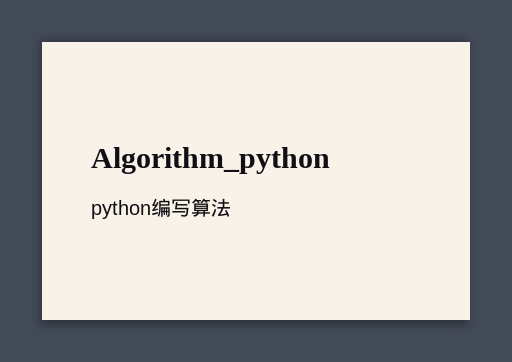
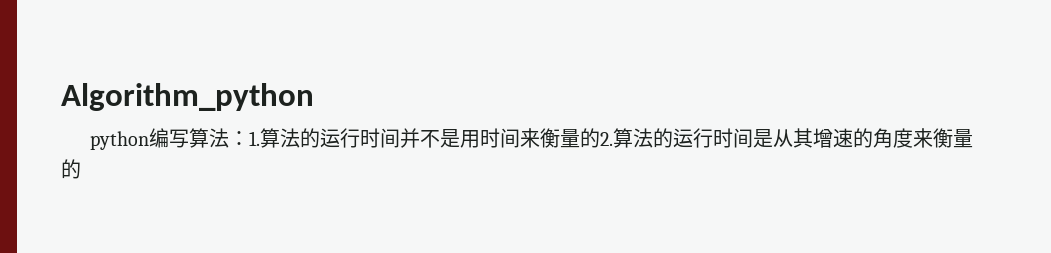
(231, 207) none -> [229,128,974,148] [61,159,81,179] ：1.算法的运行时间并不是用时间来衡量的2.算法的运行时间是从其增速的角度来衡量的

